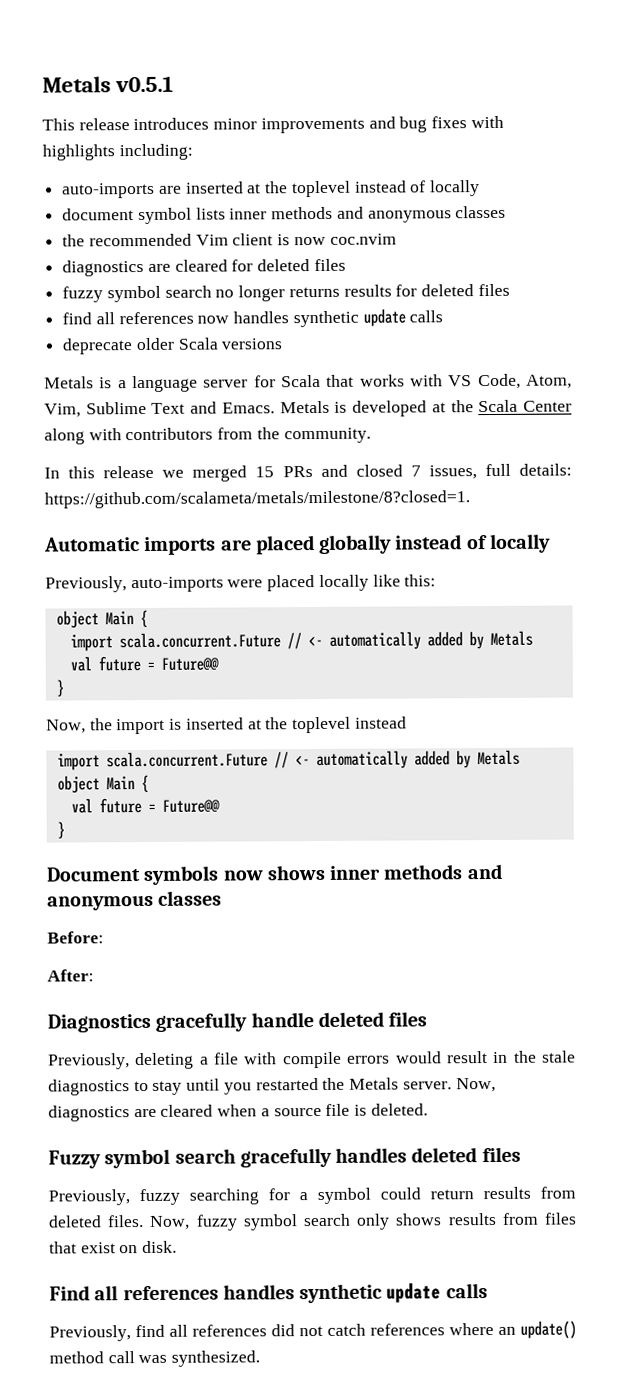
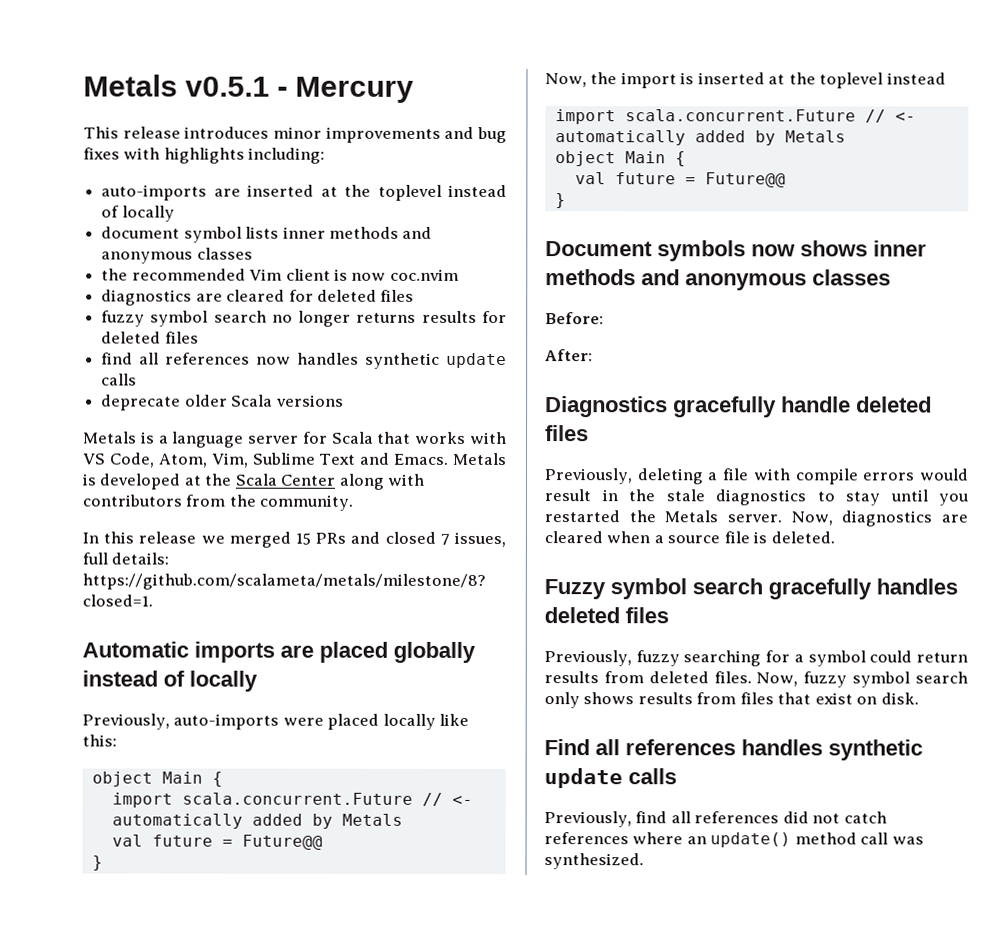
(175, 84) none -> [277,76,415,103] - Mercury

